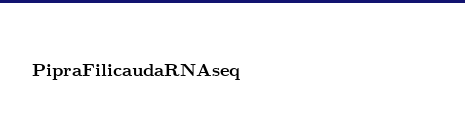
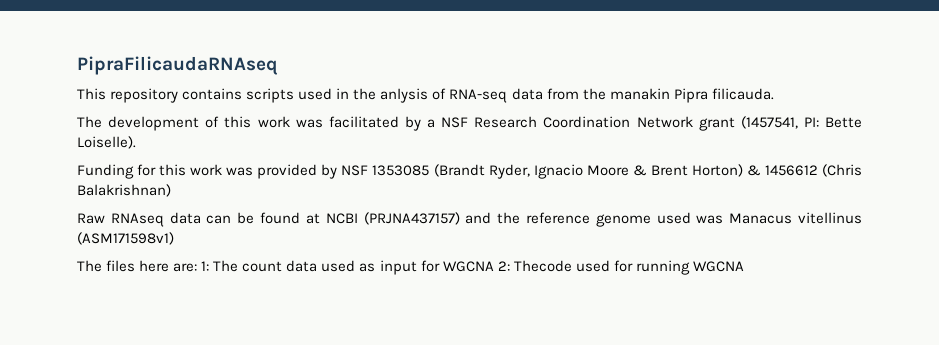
(240, 71) none -> [77,88,774,103] [77,116,862,131] [77,136,136,149] [77,164,862,179] [77,184,171,197] [77,212,862,227] [77,232,174,245] [77,260,744,275] // This repository contains scripts used in the anlysis of RNA-seq data from the manakin Pipra filicauda. // The development of this work was facilitated by a NSF Research Coordination Network grant (1457541, PI: Bette Loiselle). // Funding for this work was provided by NSF 1353085 (Brandt Ryder, Ignacio Moore & Brent Horton) & 1456612 (Chris Balakrishnan) // Raw RNAseq data can be found at NCBI (PRJNA437157) and the reference genome used was Manacus vitellinus (ASM171598v1) // The files here are: 1: The count data used as input for WGCNA 2: Thecode used for running WGCNA

